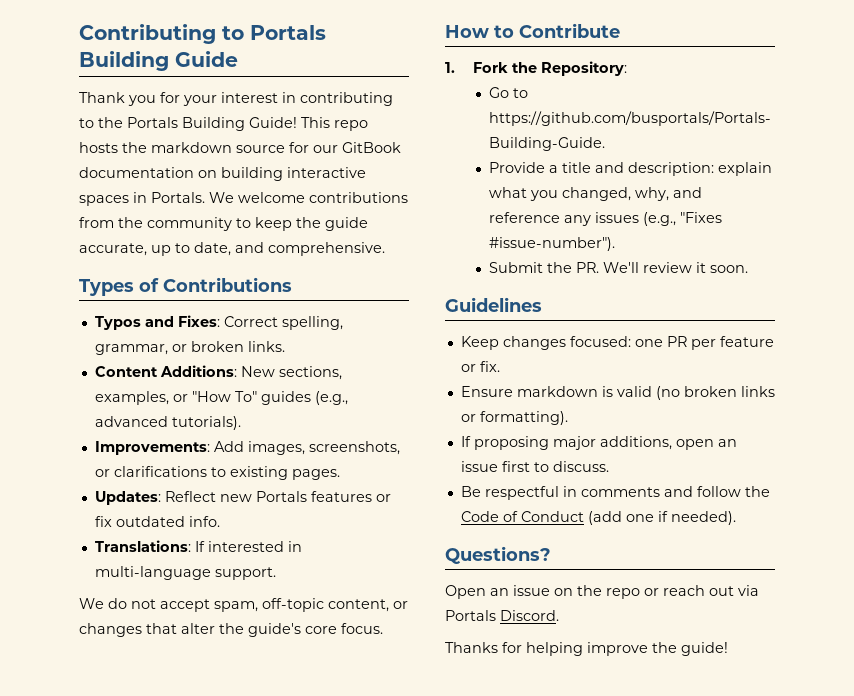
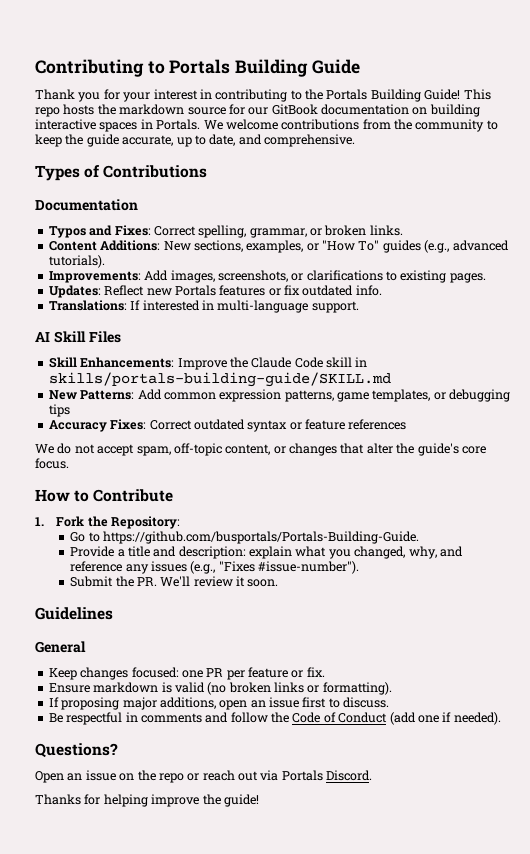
(292, 284) none -> [35,199,138,211] // Documentation
(276, 573) none -> [35,331,121,343] [48,357,368,370] [48,372,391,387] [48,389,511,402] [48,404,70,417] [48,419,407,432] // AI Skill Files // Skill Enhancements: Improve the Claude Code skill in skills/portals-building-guide/SKILL.md // New Patterns: Add common expression patterns, game templates, or debugging tips // Accuracy Fixes: Correct outdated syntax or feature references
(542, 304) none -> [35,641,86,653] // General

